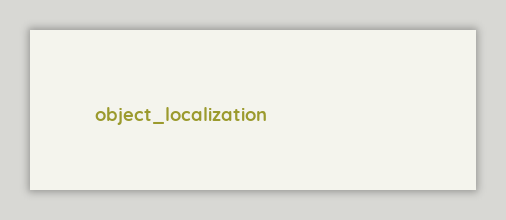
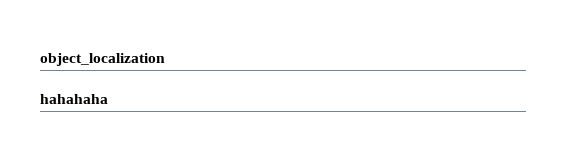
(267, 116) none -> [40,94,108,104] // hahahaha

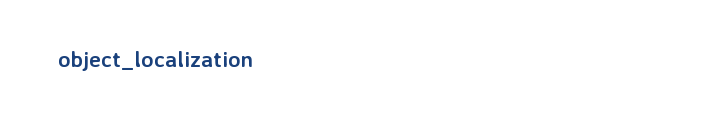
[40,94,108,104] // hahahaha -> (253, 61) none

